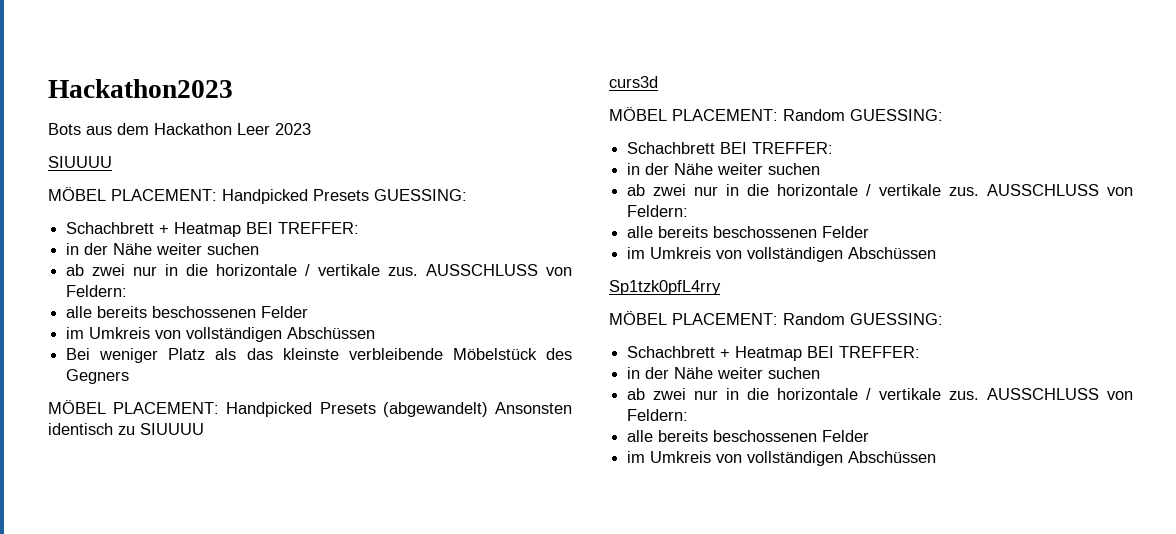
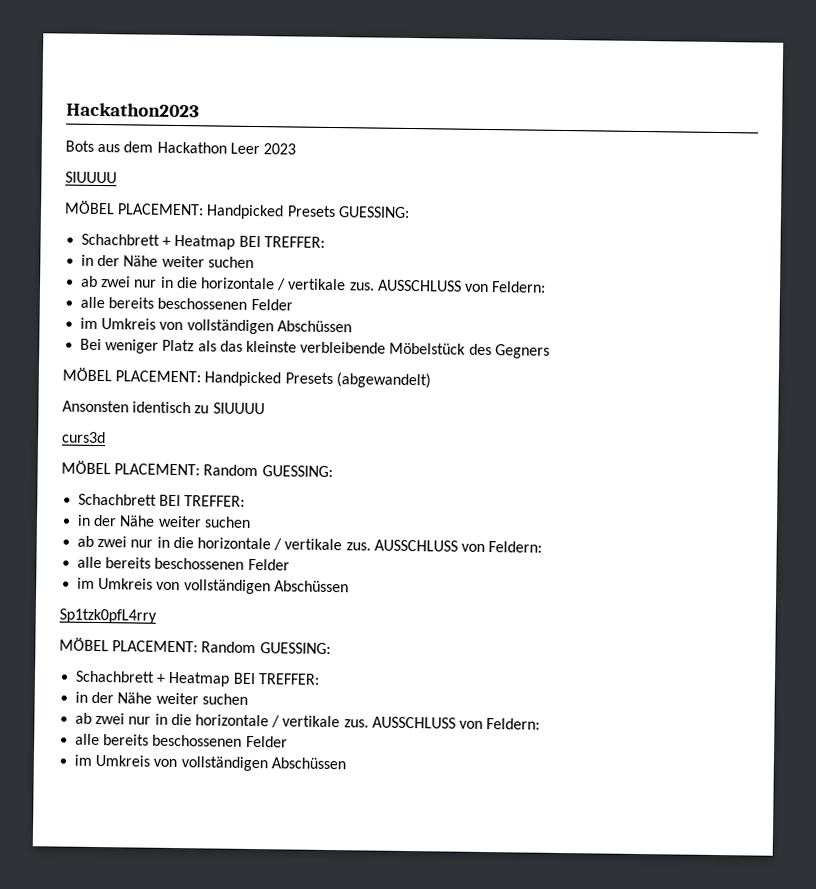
(488, 409) none -> (431, 380) //

